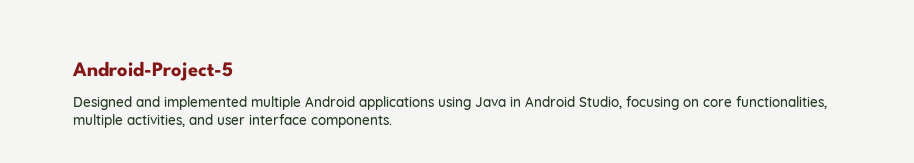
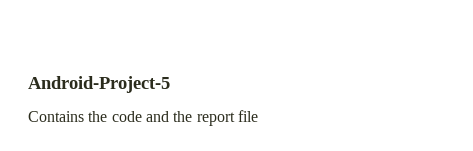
[73,96,827,110] [73,114,392,128] Designed and implemented multiple Android applications using Java in Android Studio, focusing on core functionalities, multiple activities, and user interface components. -> [28,110,258,126] Contains the code and the report file

